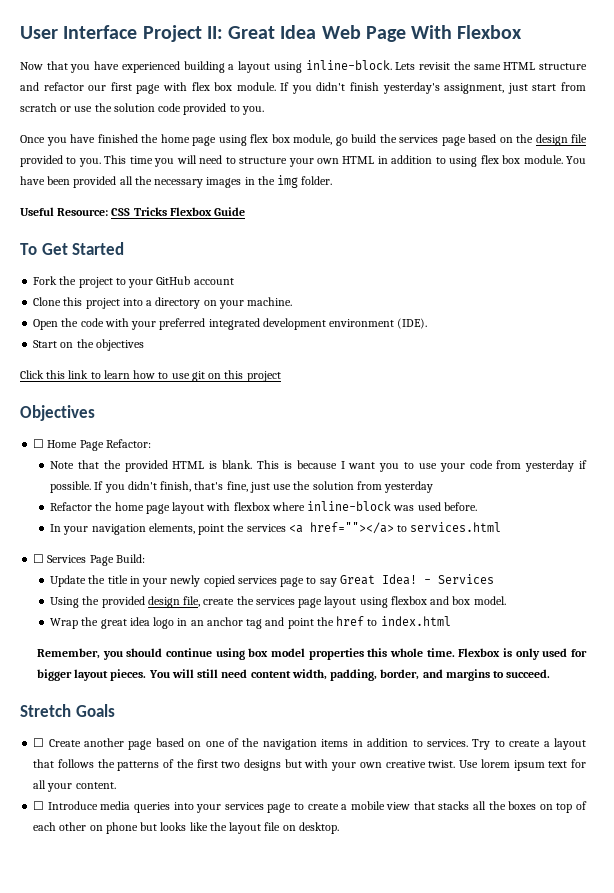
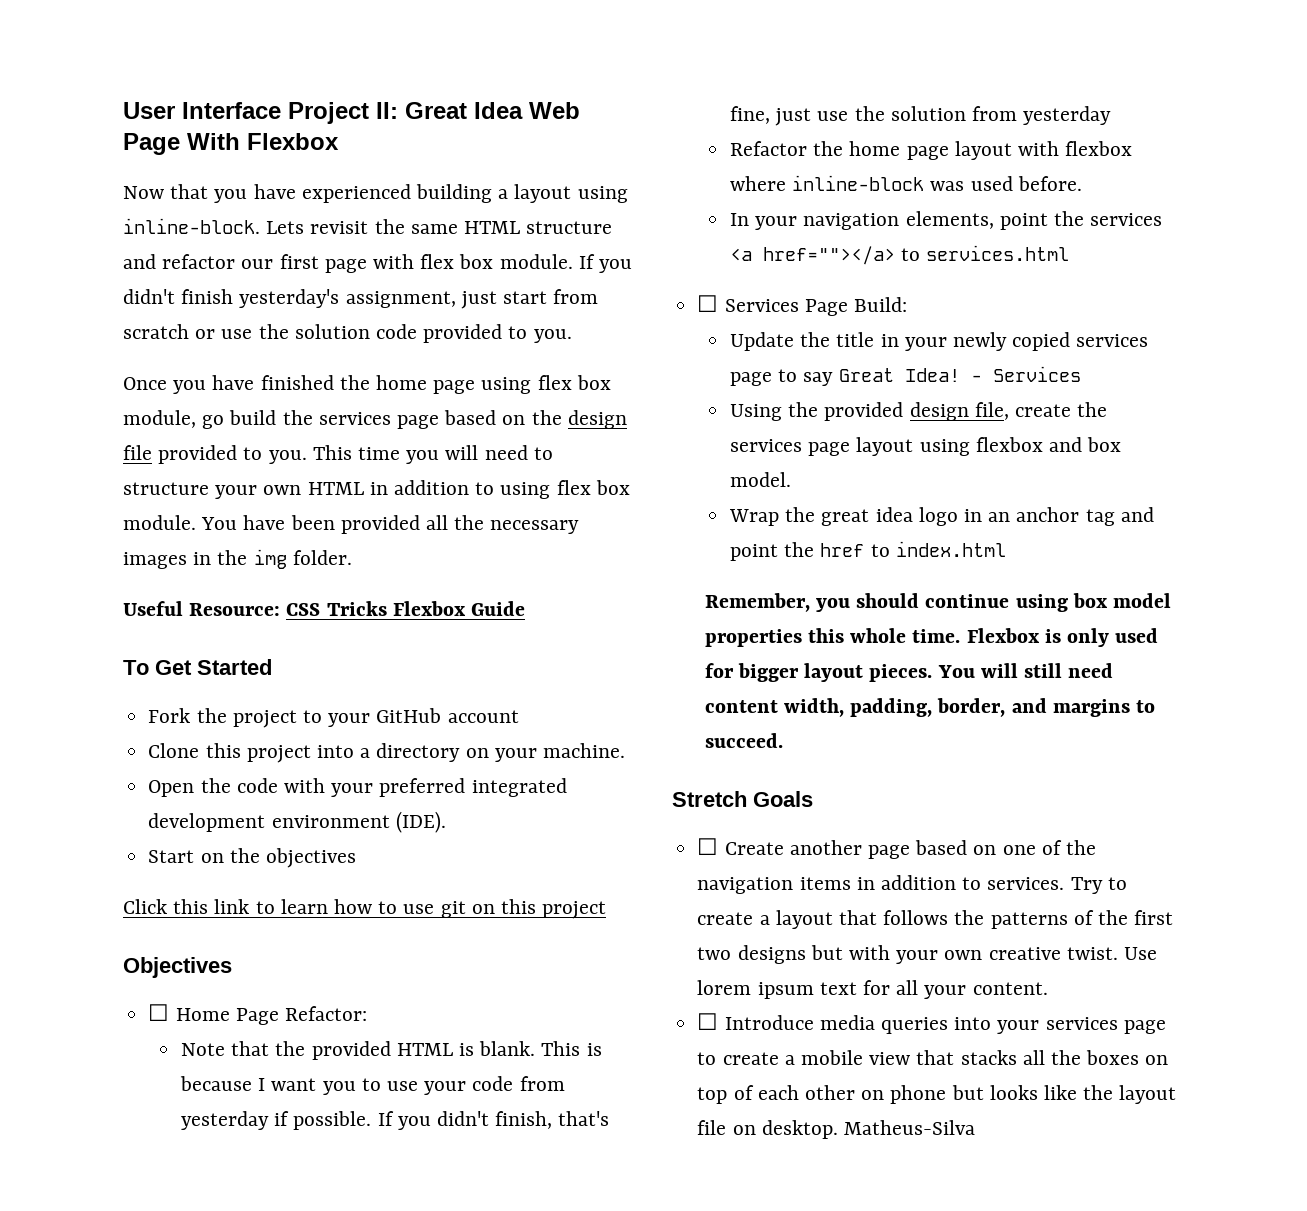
(339, 828) none -> [843,1120,975,1135] Matheus-Silva

